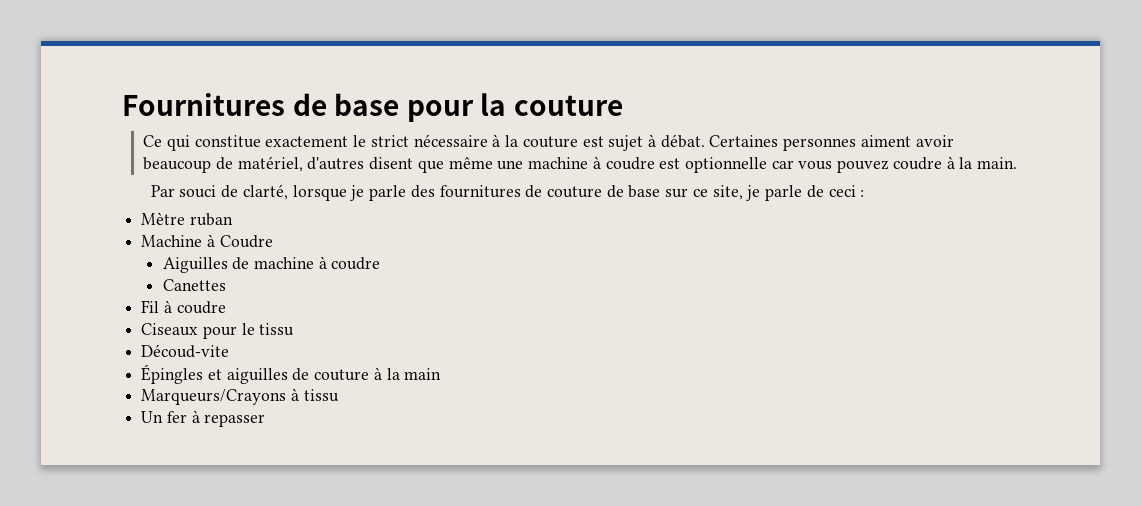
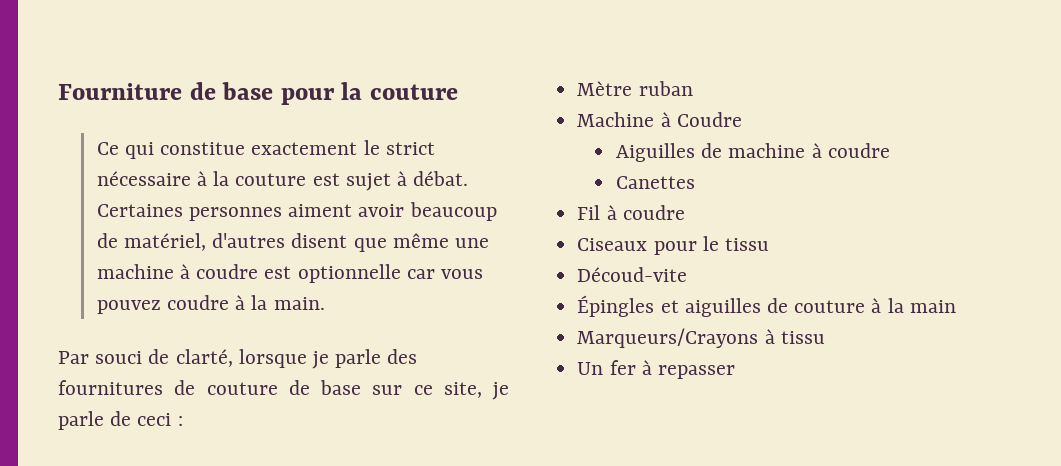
[122,93,285,116] Fournitures -> [58,83,182,100] Fourniture

